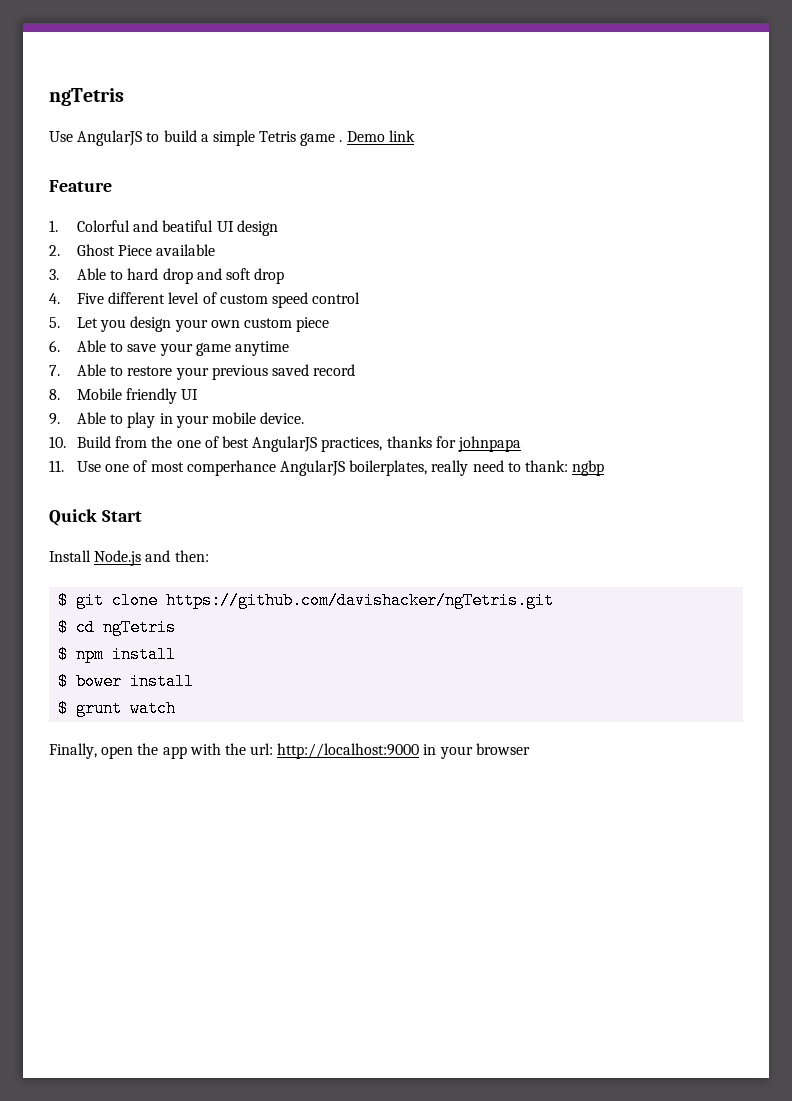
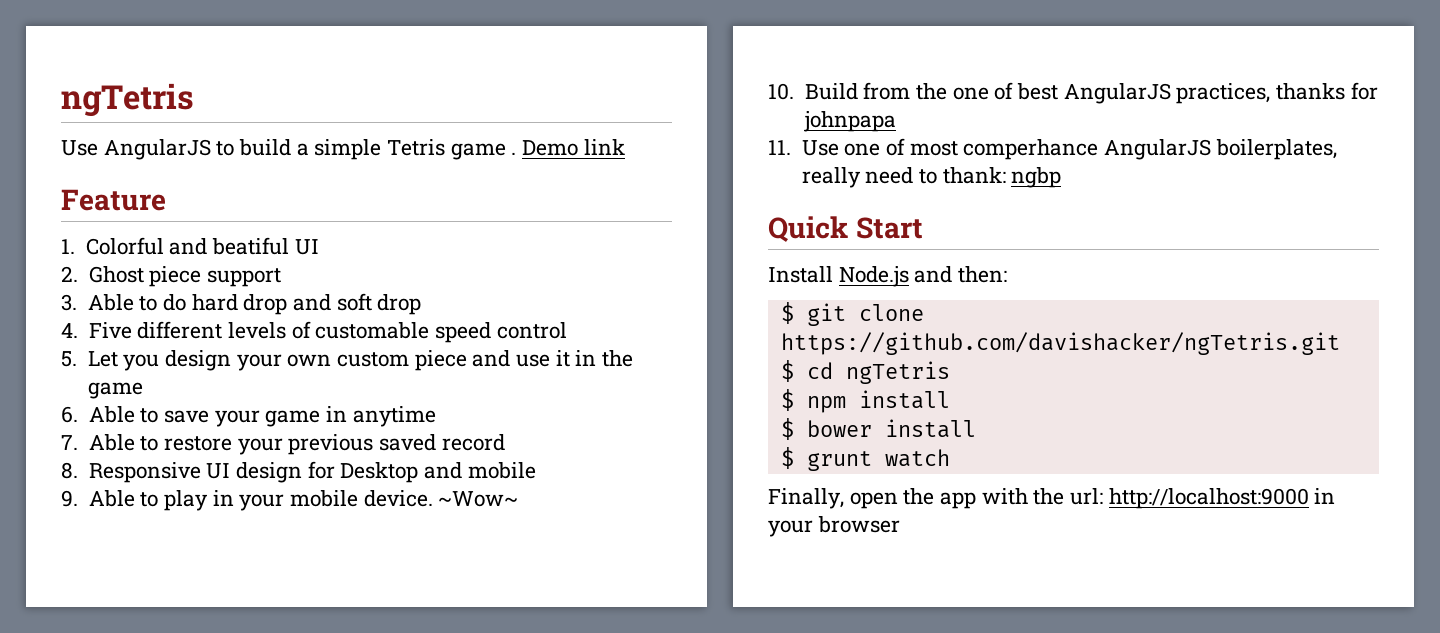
[236,220,278,236] design -> (319, 247) none
[118,244,216,256] Piece available -> [149,266,281,287] piece support
(124, 275) none -> [162,294,186,311] do
[168,292,268,304] level of custom -> [227,321,430,339] levels of customable
(330, 324) none -> [472,350,633,367] [87,382,143,399] and use it in the game
(231, 349) none -> [325,406,347,422] in
[77,388,199,404] Mobile friendly UI -> [88,461,536,483] Responsive UI design for Desktop and mobile
(305, 418) none -> [438,491,519,507] ~Wow~

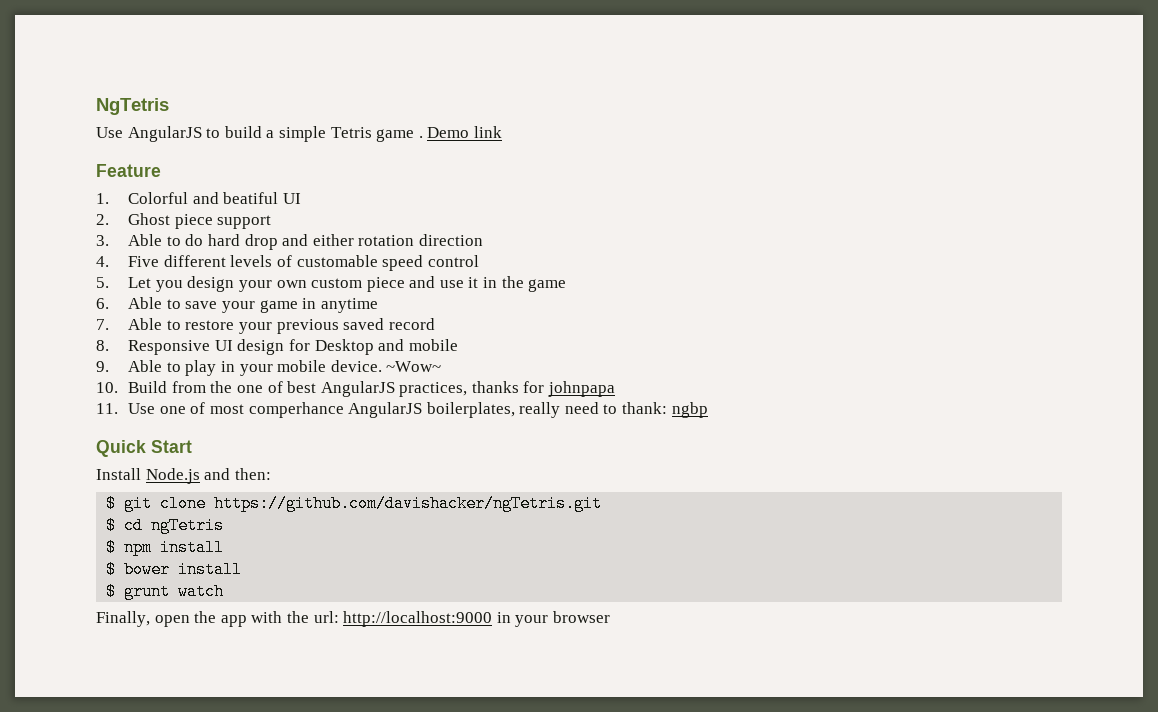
[61,83,194,117] ngTetris -> [96,98,169,115] NgTetris
[336,293,422,315] soft drop -> [312,234,483,246] either rotation direction

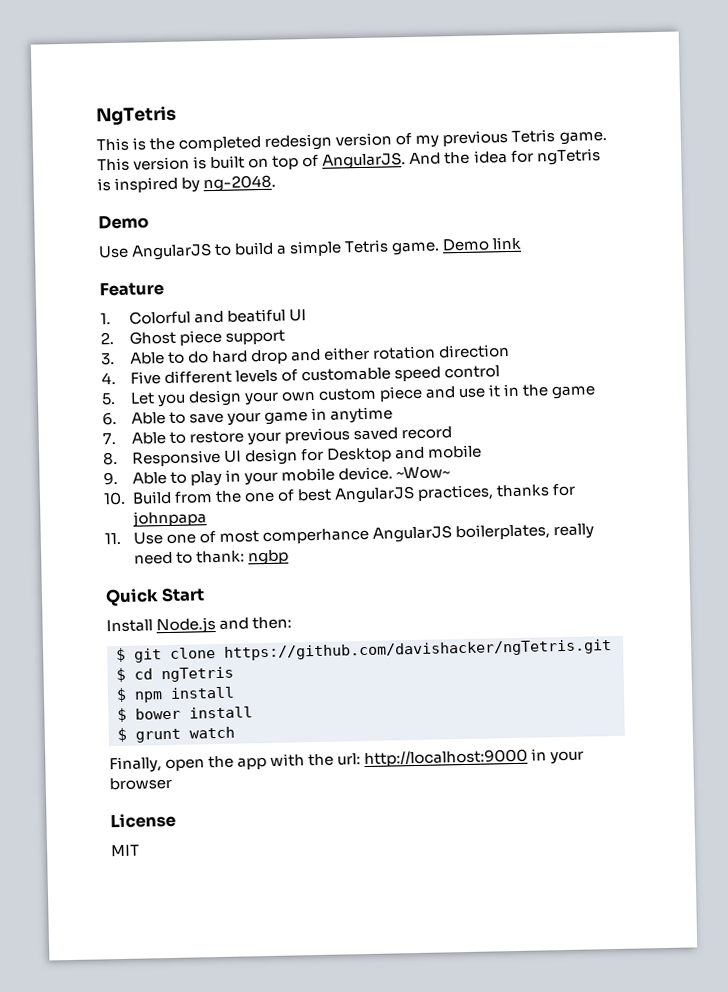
(169, 106) none -> [96,129,607,152] [97,148,601,172] [97,174,277,193] [98,214,149,230] // This is the completed redesign version of my previous Tetris game. This version is built on top of AngularJS. And the idea for ngTetris is inspired by ng-2048. // Demo
[376,129,423,142] game . -> [391,241,441,256] game.
(610, 617) none -> [110,812,176,829] [111,844,140,857] // License // MIT

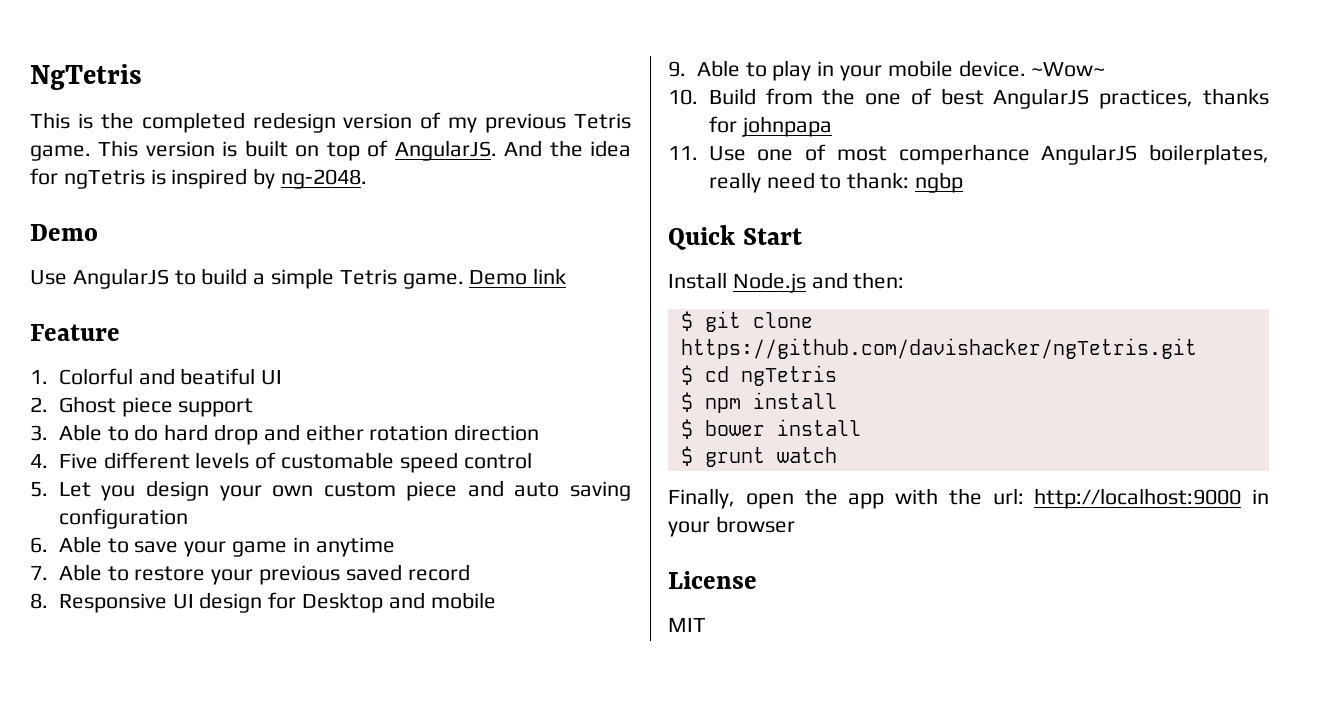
[457,383,597,400] use it in the game -> [514,481,631,501] [58,508,188,529] auto saving configuration

